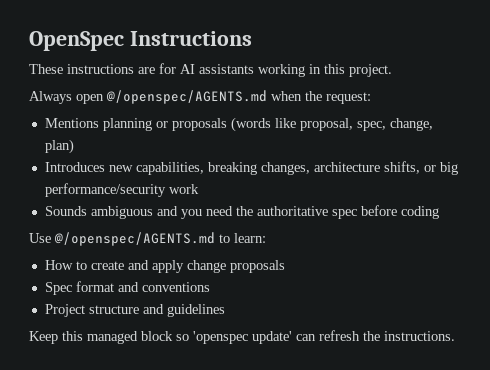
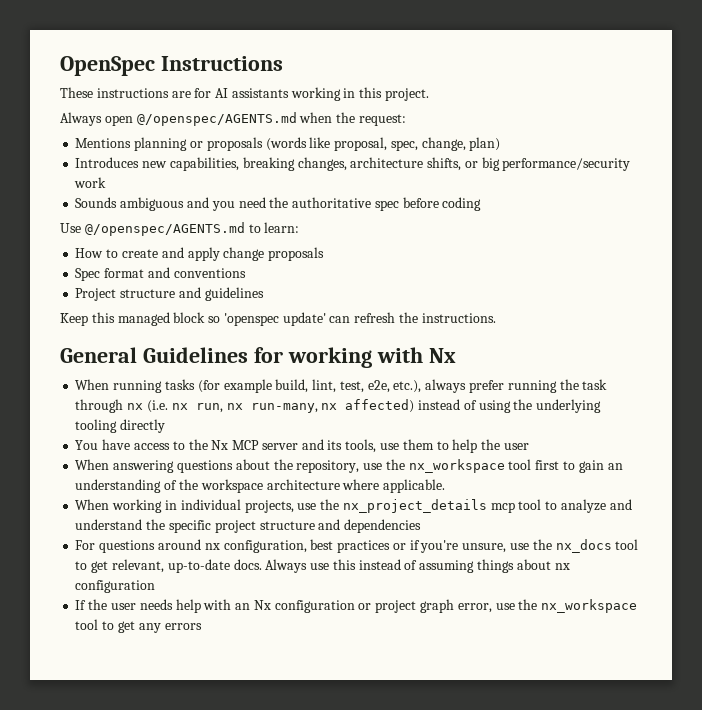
(455, 336) none -> [60,347,456,368] [75,379,608,393] [75,399,602,413] [75,419,166,433] [75,439,529,453] [75,459,623,473] [75,479,446,493] [75,499,632,513] [75,519,422,533] [75,539,639,553] [75,559,570,573] [75,580,156,593] [75,599,638,613] [75,619,202,633] // General Guidelines for working with Nx // When running tasks (for example build, lint, test, e2e, etc.), always prefer running the task through nx (i.e. nx run, nx run-many, nx affected) instead of using the underlying tooling directly // You have access to the Nx MCP server and its tools, use them to help the user // When answering questions about the repository, use the nx_workspace tool first to gain an understanding of the workspace architecture where applicable. // When working in individual projects, use the nx_project_details mcp tool to analyze and understand the specific project structure and dependencies // For questions around nx configuration, best practices or if you're unsure, use the nx_docs tool to get relevant, up-to-date docs. Always use this instead of assuming things about nx configuration // If the user needs help with an Nx configuration or project graph error, use the nx_workspace tool to get any errors

